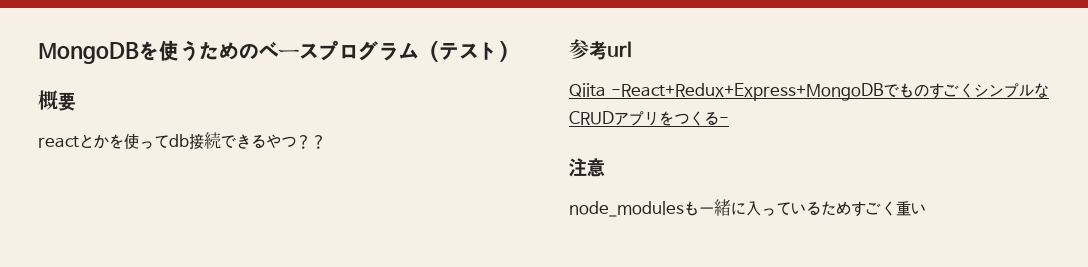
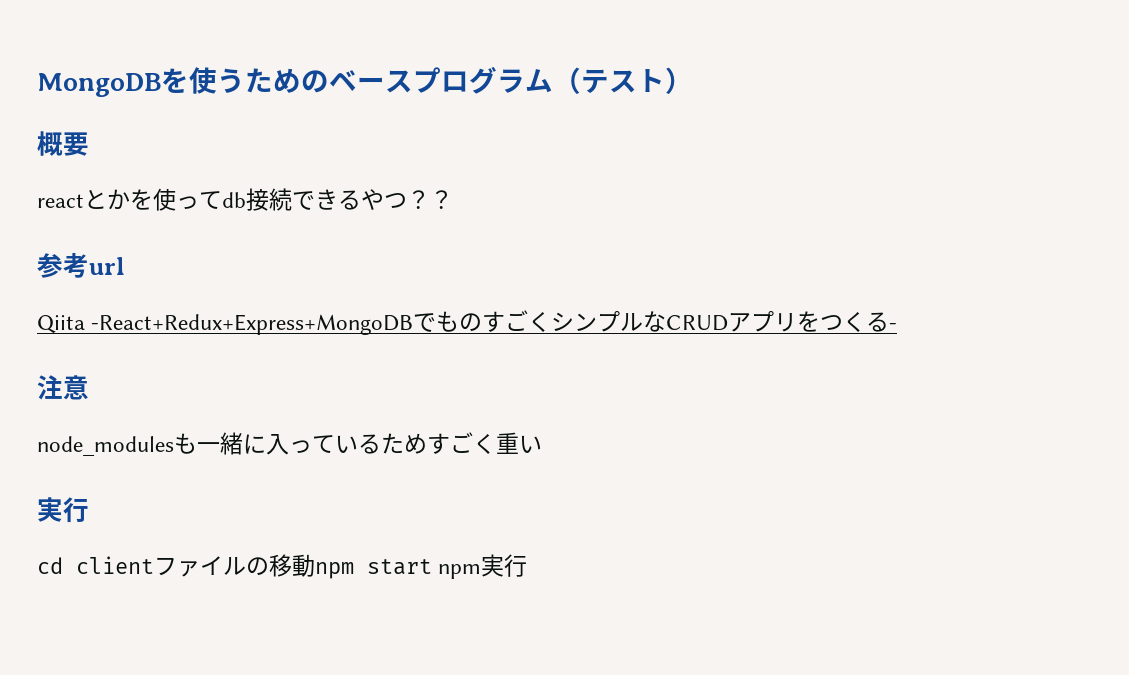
(926, 208) none -> [37,497,89,523] [37,554,528,579] // 実行 // cd clientファイルの移動npm start npm実行

